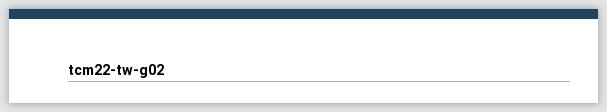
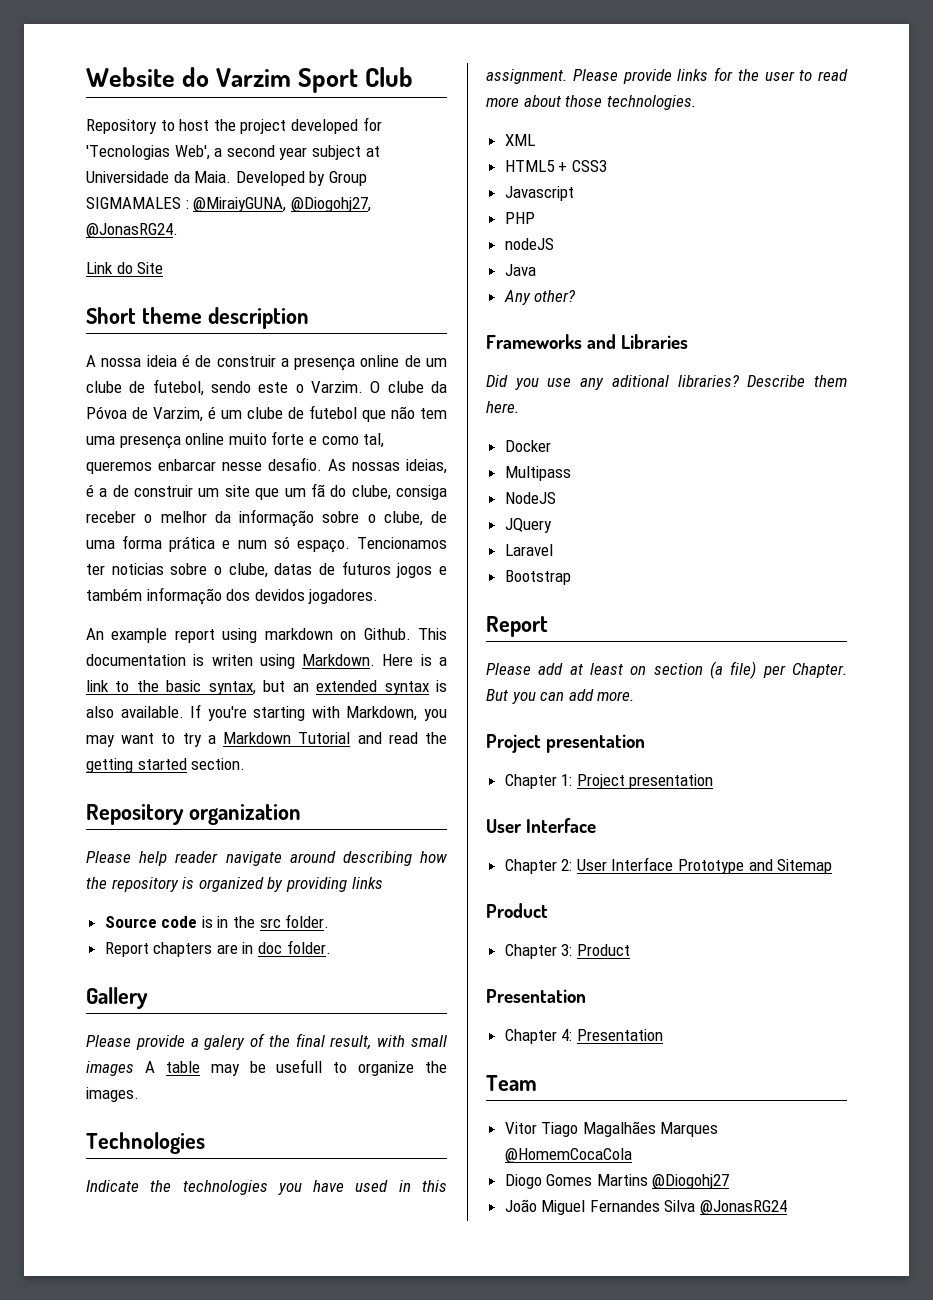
[68,64,164,78] tcm22-tw-g02 -> [86,67,414,93] [86,117,382,134] [86,145,380,160] [86,171,367,186] [86,197,371,212] [86,223,178,238] [86,262,164,274] [86,307,309,329] [86,354,447,371] [86,379,447,396] [86,405,447,422] [86,431,385,449] [86,457,447,474] [86,483,448,500] [86,509,447,527] [86,535,447,553] [86,561,447,578] [86,587,379,605] [86,628,447,643] [86,654,447,669] [86,680,448,695] [86,704,447,721] [86,732,448,747] [86,758,246,773] [86,804,301,825] [86,851,448,866] [86,877,383,892] [104,914,330,928] [104,940,331,957] [86,987,148,1009] [86,1033,447,1050] [86,1059,447,1076] [86,1087,139,1102] [86,1132,205,1154] [86,1180,447,1195] [486,67,848,84] [486,95,696,110] [504,134,535,146] [504,160,607,172] [504,186,574,201] [504,212,535,224] [504,238,554,250] [504,264,536,276] [503,290,577,305] [486,334,689,349] [486,375,847,390] [486,401,519,413] [504,440,551,452] [504,466,571,481] [504,492,556,504] [504,518,552,533] [504,544,553,556] [504,570,571,585] [486,616,548,637] [486,661,847,679] [486,689,635,704] [486,734,646,753] [504,774,714,789] [486,818,597,833] [504,857,833,874] [486,903,548,918] [504,944,630,959] [486,989,586,1003] [504,1029,663,1044] [486,1075,537,1091] [504,1121,719,1137] [504,1148,632,1163] [504,1174,730,1189] [504,1199,788,1215] Website do Varzim Sport Club // Repository to host the project developed for 'Tecnologias Web', a second year subject at Universidade da Maia. Developed by Group SIGMAMALES : @MiraiyGUNA, @Diogohj27, @JonasRG24. // Link do Site // Short theme description // A nossa ideia é de construir a presença online de um clube de futebol, sendo este o Varzim. O clube da Póvoa de Varzim, é um clube de futebol que não tem uma presença online muito forte e como tal, queremos enbarcar nesse desafio. As nossas ideias, é a de construir um site que um fã do clube, consiga receber o melhor da informação sobre o clube, de uma forma prática e num só espaço. Tencionamos ter noticias sobre o clube, datas de futuros jogos e também informação dos devidos jogadores. // An example report using markdown on Github. This documentation is writen using Markdown. Here is a link to the basic syntax, but an extended syntax is also available. If you're starting with Markdown, you may want to try a Markdown Tutorial and read the getting started section. // Repository organization // Please help reader navigate around describing how the repository is organized by providing links // Source code is in the src folder. // Report chapters are in doc folder. // Gallery // Please provide a galery of the final result, with small images A table may be usefull to organize the images. // Technologies // Indicate the technologies you have used in this assignment. Please provide links for the user to read more about those technologies. // XML // HTML5 + CSS3 // Javascript // PHP // nodeJS // Java // Any other? // Frameworks and Libraries // Did you use any aditional libraries? Describe them here. // Docker // Multipass // NodeJS // JQuery // Laravel // Bootstrap // Report // Please add at least on section (a file) per Chapter. But you can add more. // Project presentation // Chapter 1: Project presentation // User Interface // Chapter 2: User Interface Prototype and Sitemap // Product // Chapter 3: Product // Presentation // Chapter 4: Presentation // Team // Vitor Tiago Magalhães Marques @HomemCocaCola // Diogo Gomes Martins @Diogohj27 // João Miguel Fernandes Silva @JonasRG24

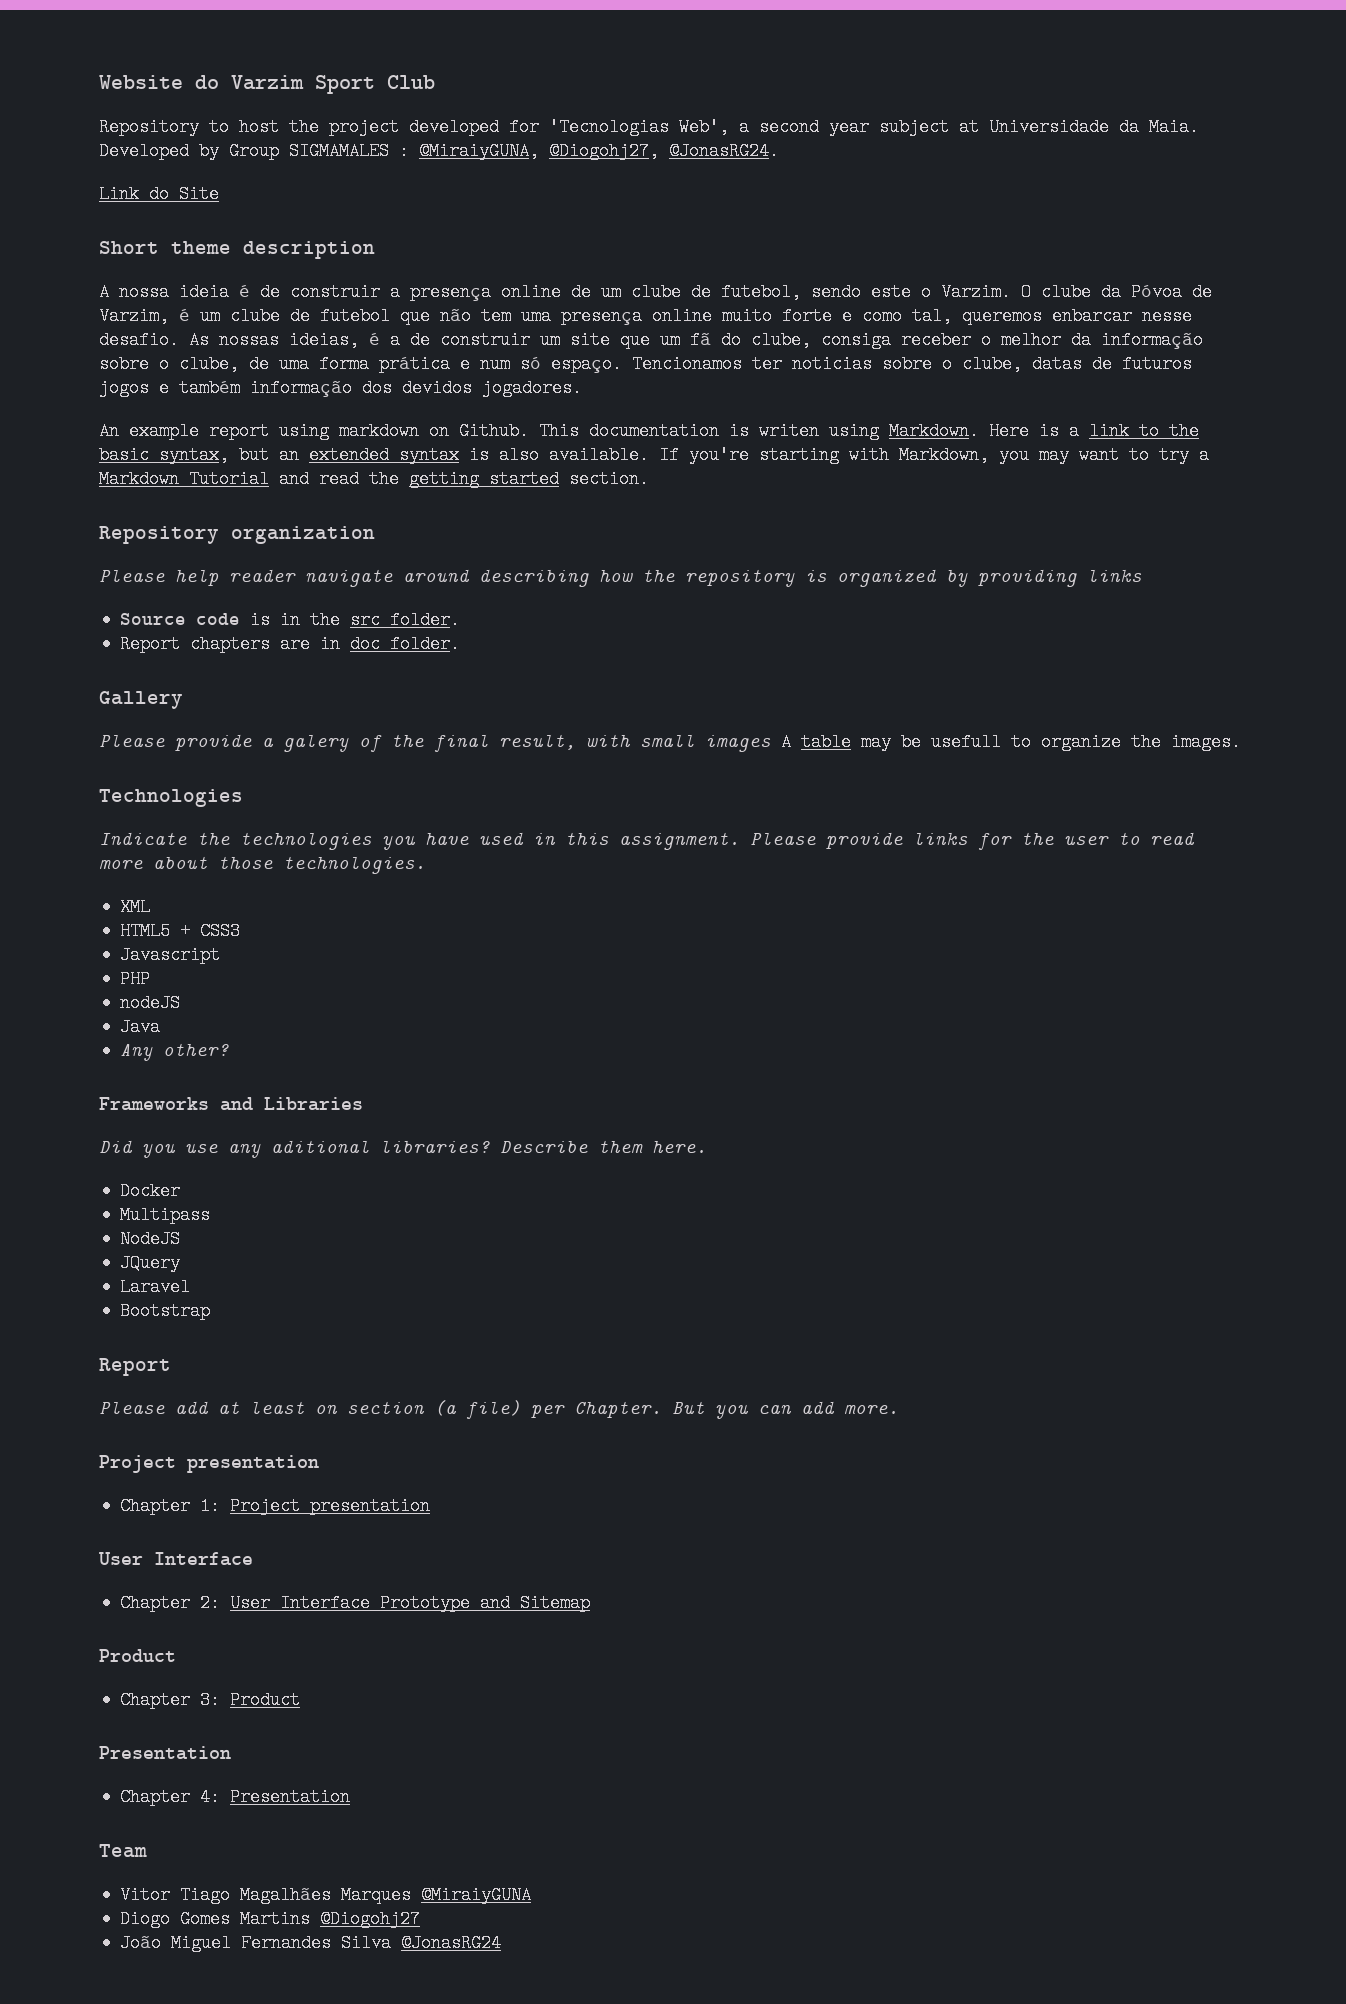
[504,1148,632,1163] @HomemCocaCola -> [421,1886,532,1904] @MiraiyGUNA

